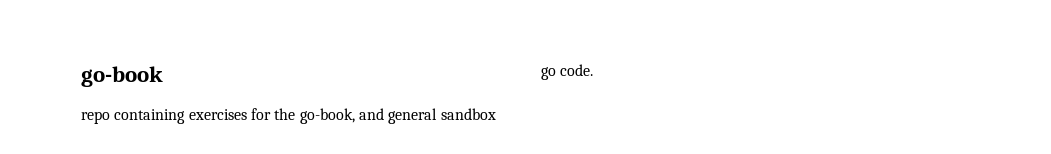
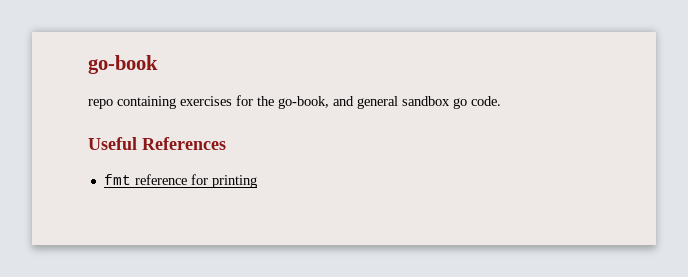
(594, 70) none -> [88,137,226,150] [103,174,257,188] // Useful References // fmt reference for printing

